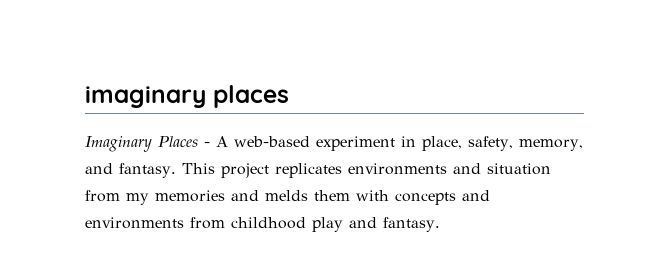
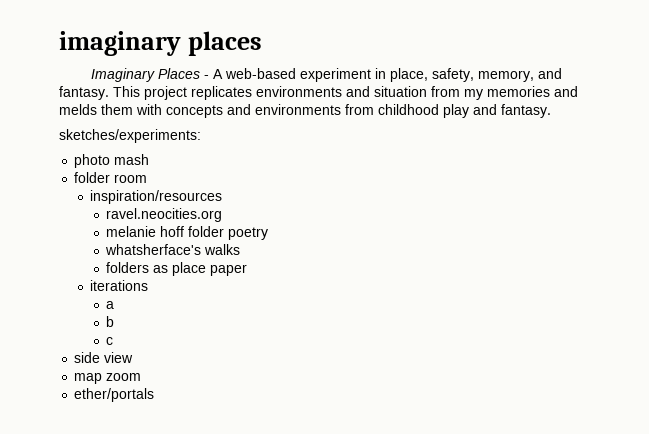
(440, 224) none -> [59,129,201,143] [74,154,150,168] [74,172,148,183] [90,190,223,204] [106,208,223,222] [106,226,269,240] [105,244,241,255] [106,262,248,276] [90,280,149,291] [106,301,115,309] [106,316,115,327] [106,337,114,345] [74,352,134,363] [74,373,142,384] [74,388,155,402] // sketches/experiments: // photo mash // folder room // inspiration/resources // ravel.neocities.org // melanie hoff folder poetry // whatsherface's walks // folders as place paper // iterations // a // b // c // side view // map zoom // ether/portals

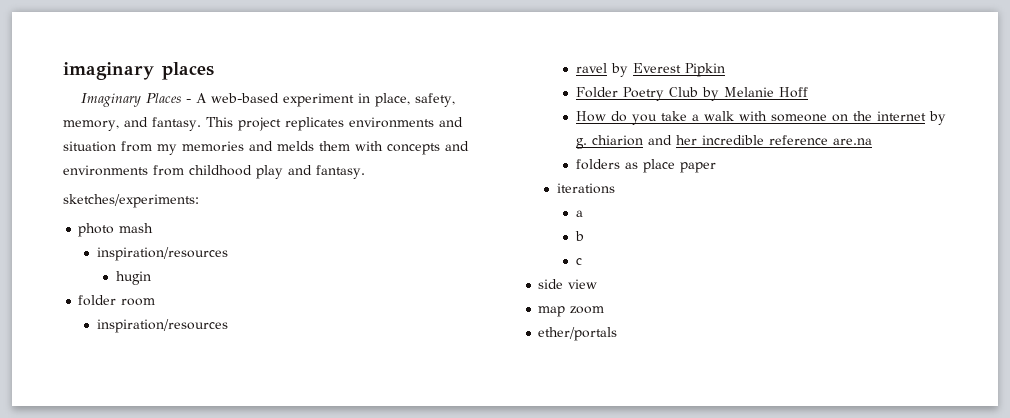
(150, 159) none -> [96,247,228,261] [115,271,151,285] // inspiration/resources // hugin
[106,208,223,222] [106,226,269,240] [105,244,241,255] ravel.neocities.org // melanie hoff folder poetry // whatsherface's walks -> [575,63,725,77] [575,87,808,101] [575,111,946,125] [575,135,872,149] ravel by Everest Pipkin // Folder Poetry Club by Melanie Hoff // How do you take a walk with someone on the internet by g. chiarion and her incredible reference are.na

